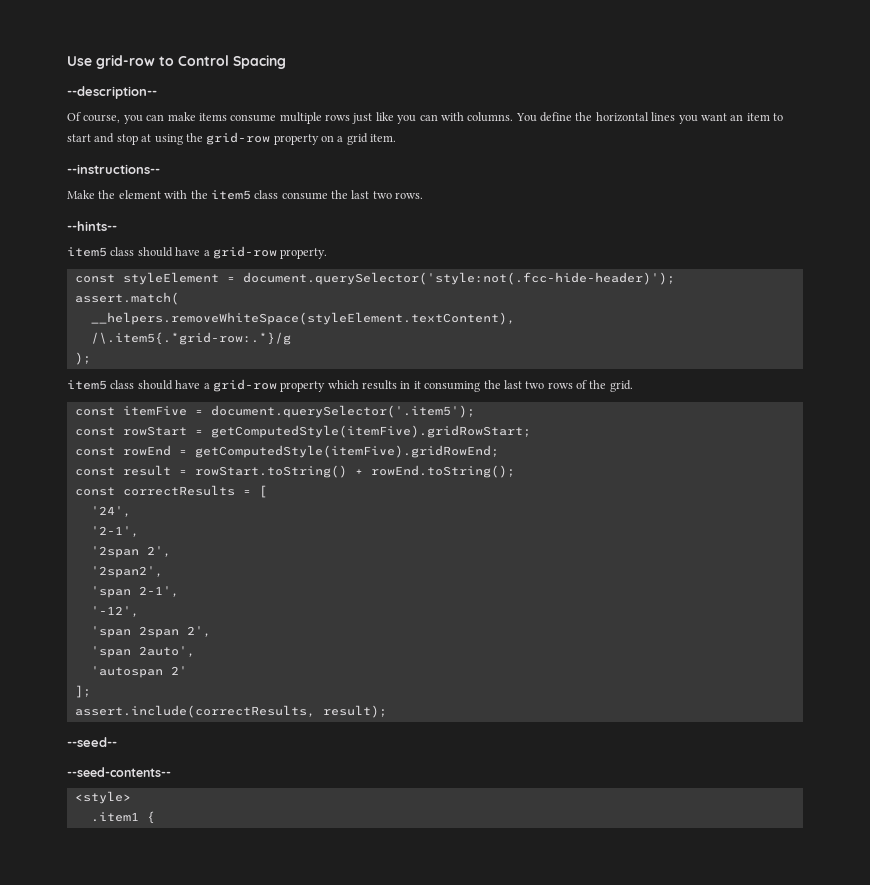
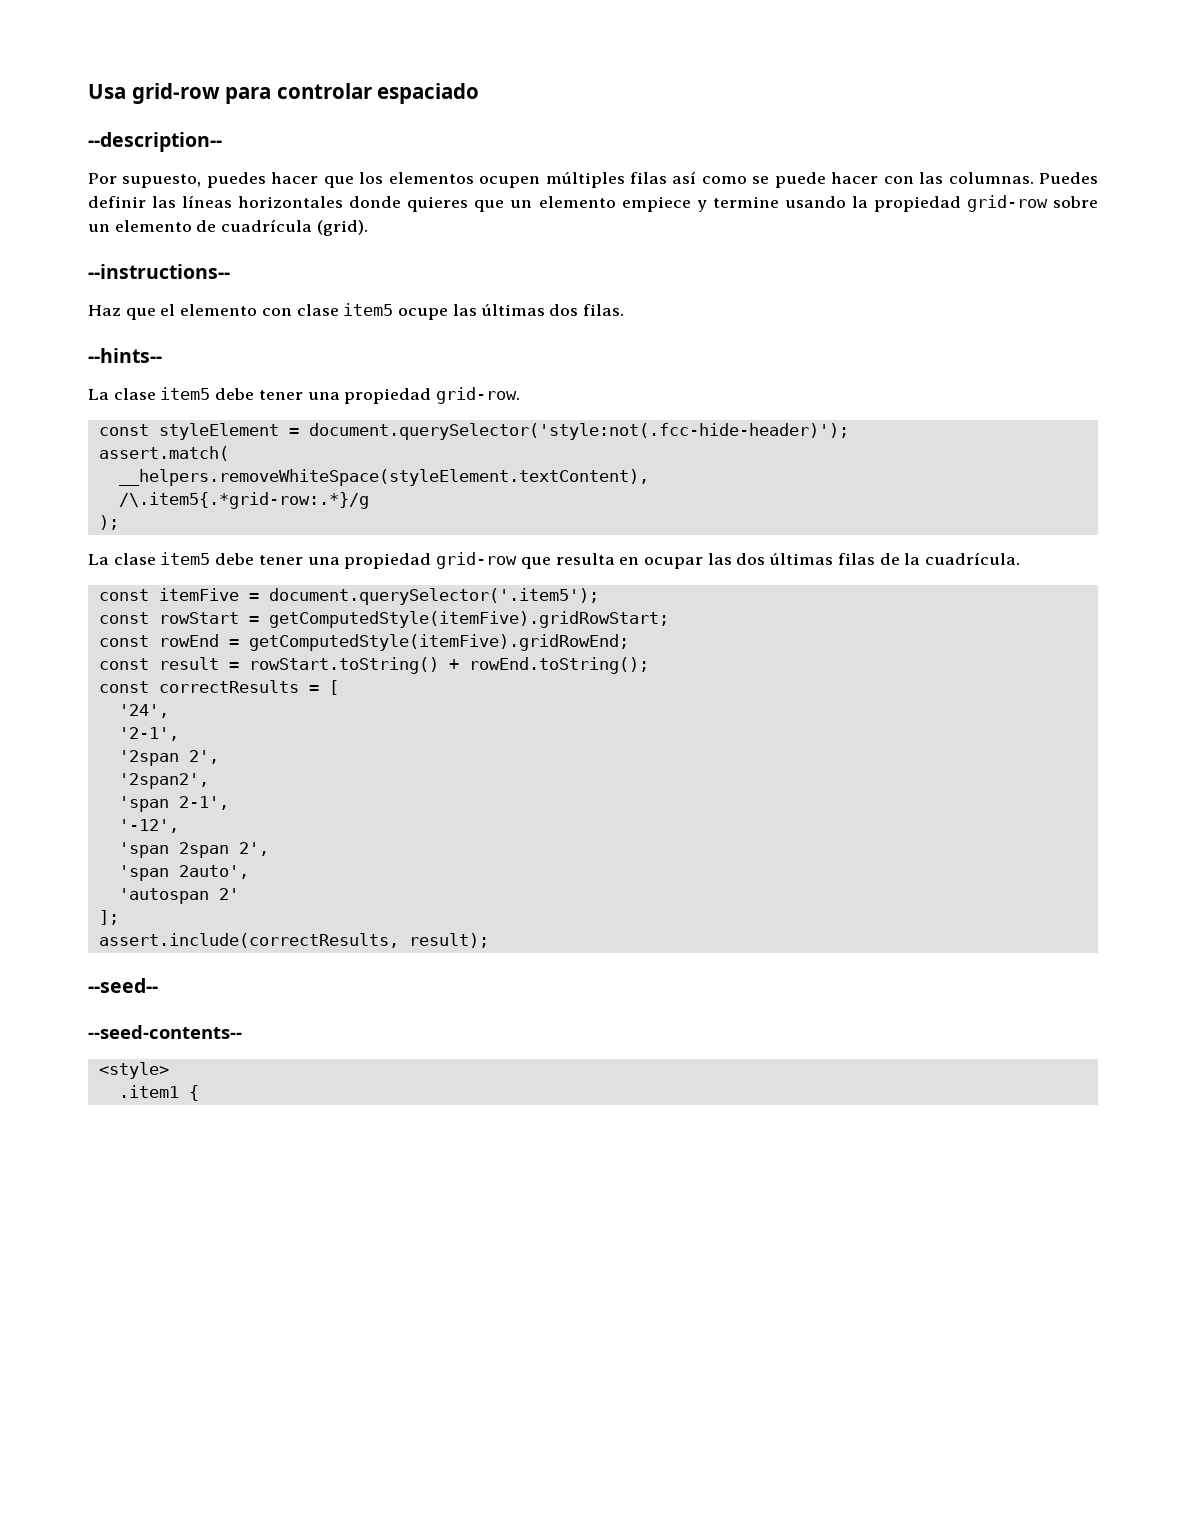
[67,55,286,69] [67,86,157,99] [67,112,783,124] [67,132,397,145] [67,164,160,174] [67,190,424,200] [67,221,117,231] [67,246,328,259] Use grid-row to Control Spacing // --description-- // Of course, you can make items consume multiple rows just like you can with columns. You define the horizontal lines you want an item to start and stop at using the grid-row property on a grid item. // --instructions-- // Make the element with the item5 class consume the last two rows. // --hints-- // item5 class should have a grid-row property. -> [88,83,480,104] [88,132,222,152] [88,171,1099,188] [88,195,1098,212] [88,219,368,236] [88,264,230,279] [88,303,624,320] [88,348,162,363] [88,387,521,404] Usa grid-row para controlar espaciado // --description-- // Por supuesto, puedes hacer que los elementos ocupen múltiples filas así como se puede hacer con las columnas. Puedes definir las líneas horizontales donde quieres que un elemento empiece y termine usando la propiedad grid-row sobre un elemento de cuadrícula (grid). // --instructions-- // Haz que el elemento con clase item5 ocupe las últimas dos filas. // --hints-- // La clase item5 debe tener una propiedad grid-row.
[67,379,633,392] item5 class should have a grid-row property which results in it consuming the last two rows of the grid. -> [88,552,1021,569] La clase item5 debe tener una propiedad grid-row que resulta en ocupar las dos últimas filas de la cuadrícula.

